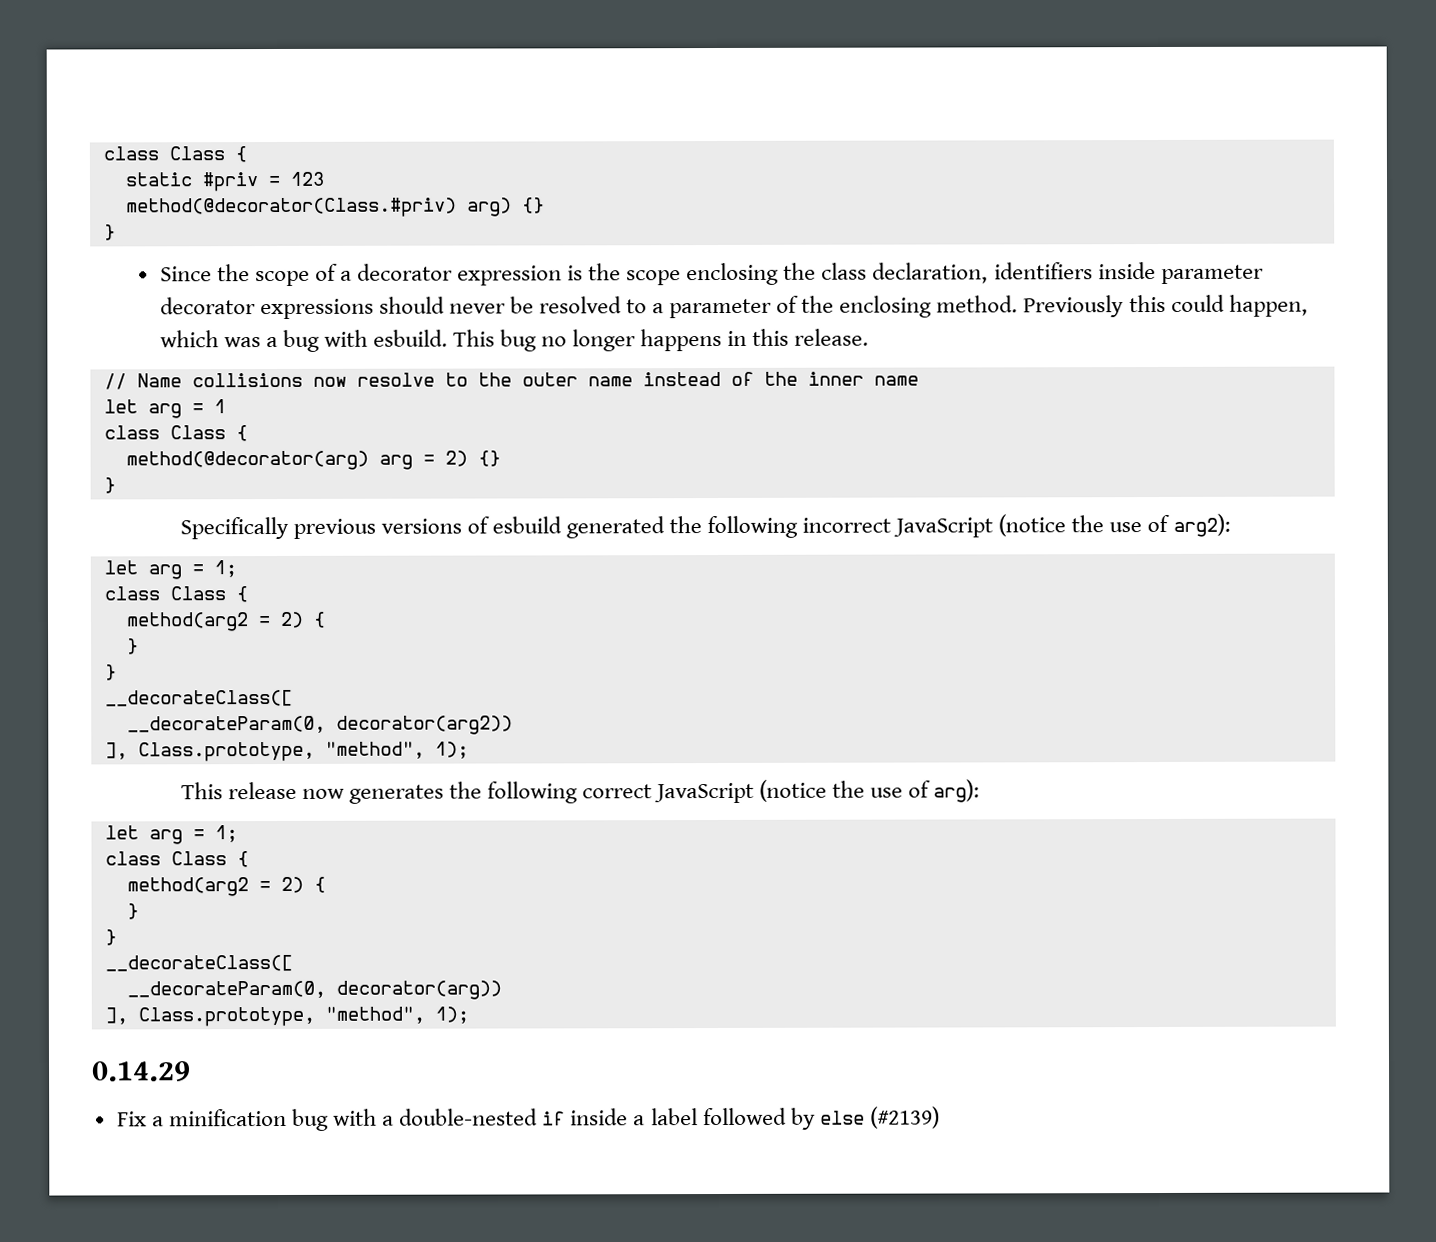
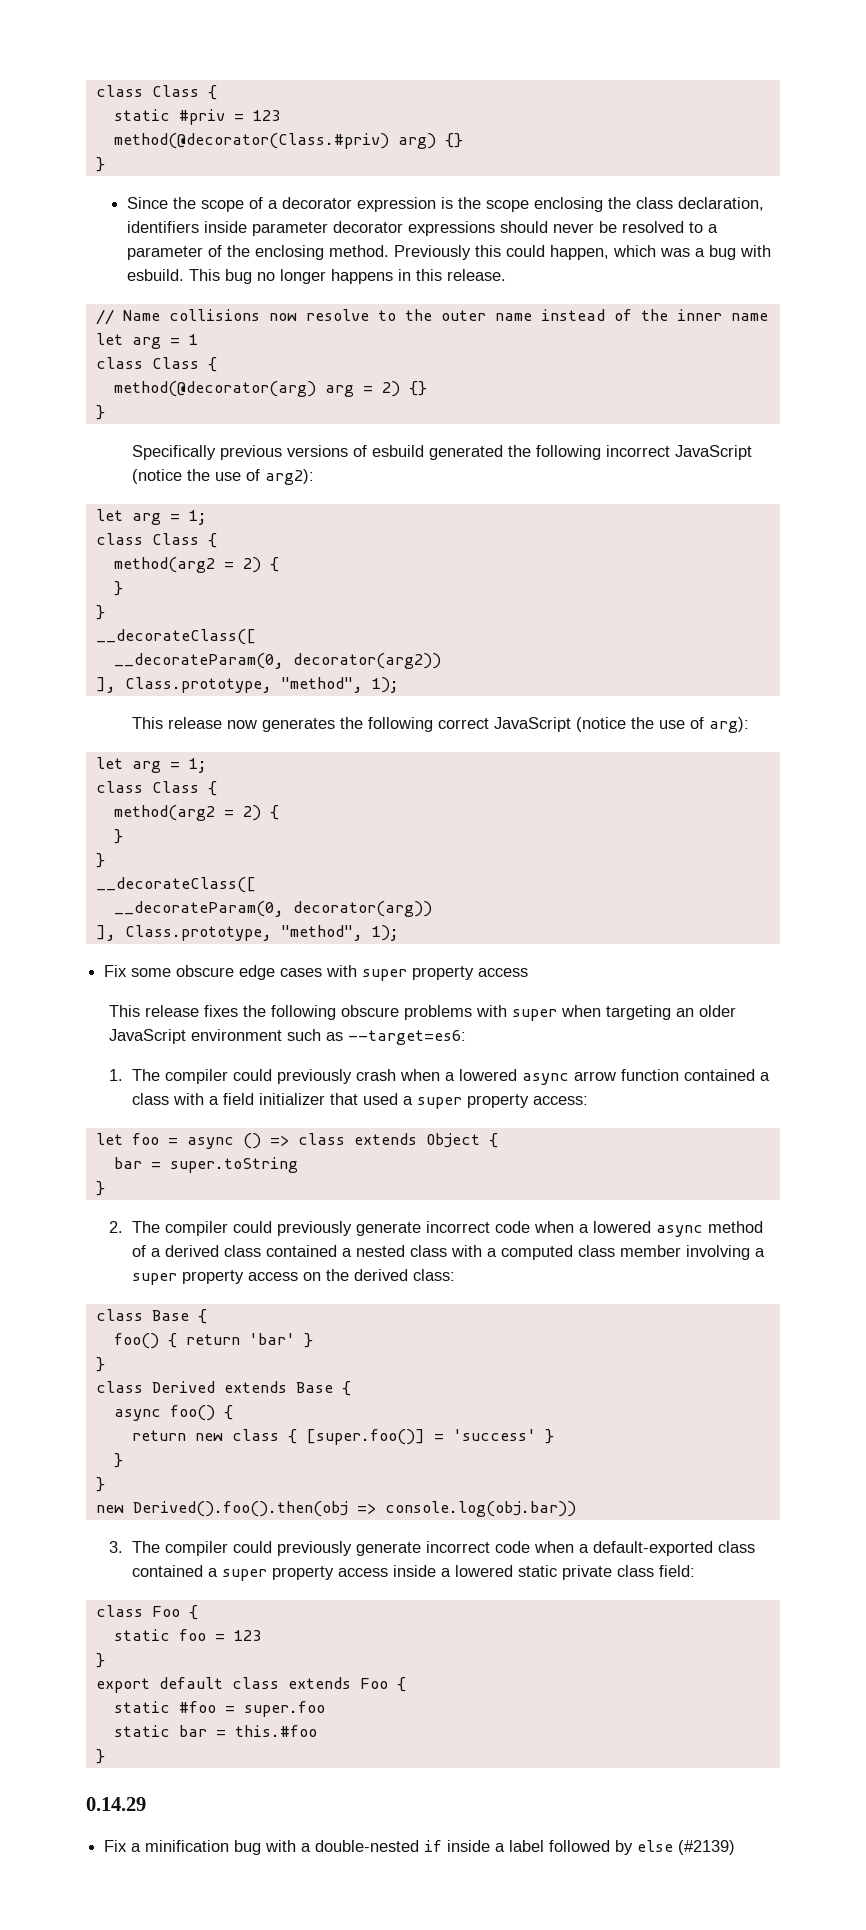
(469, 1015) none -> [104,965,529,981] [109,1005,737,1021] [109,1029,467,1045] [109,1069,771,1085] [132,1093,589,1109] [95,1133,498,1149] [113,1157,298,1173] [95,1181,105,1196] [109,1221,764,1237] [132,1245,766,1260] [132,1269,456,1285] [95,1309,207,1324] [113,1333,313,1349] [95,1357,105,1372] [95,1381,351,1396] [113,1405,233,1421] [131,1429,554,1445] [113,1453,123,1468] [95,1477,105,1492] [95,1501,576,1517] [109,1541,756,1556] [132,1565,696,1581] [95,1605,198,1620] [113,1629,261,1641] [95,1653,105,1668] [95,1677,406,1693] [113,1701,325,1717] [113,1725,317,1737] [95,1749,105,1764] // Fix some obscure edge cases with super property access // This release fixes the following obscure problems with super when targeting an older JavaScript environment such as --target=es6: // 1. The compiler could previously crash when a lowered async arrow function contained a class with a field initializer that used a super property access: // let foo = async () => class extends Object { // bar = super.toString // } // 2. The compiler could previously generate incorrect code when a lowered async method of a derived class contained a nested class with a computed class member involving a super property access on the derived class: // class Base { // foo() { return 'bar' } // } // class Derived extends Base { // async foo() { // return new class { [super.foo()] = 'success' } // } // } // new Derived().foo().then(obj => console.log(obj.bar)) // 3. The compiler could previously generate incorrect code when a default-exported class contained a super property access inside a lowered static private class field: // class Foo { // static foo = 123 // } // export default class extends Foo { // static #foo = super.foo // static bar = this.#foo // }

